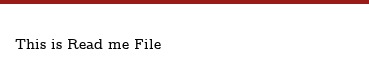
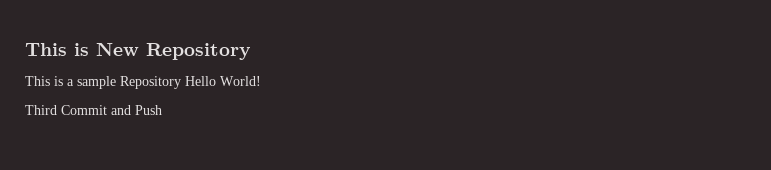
[15,39,161,49] This is Read me File -> [25,43,251,60] [25,76,261,89] [25,105,162,115] This is New Repository // This is a sample Repository Hello World! // Third Commit and Push

